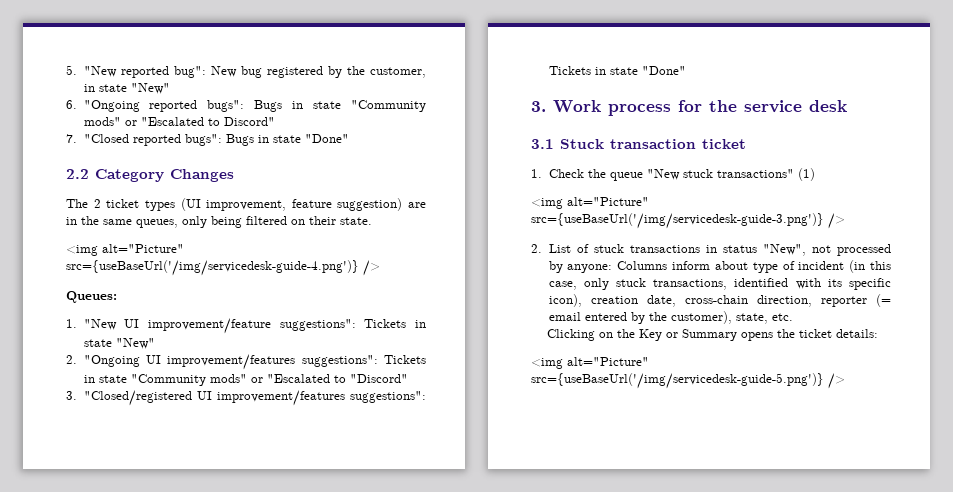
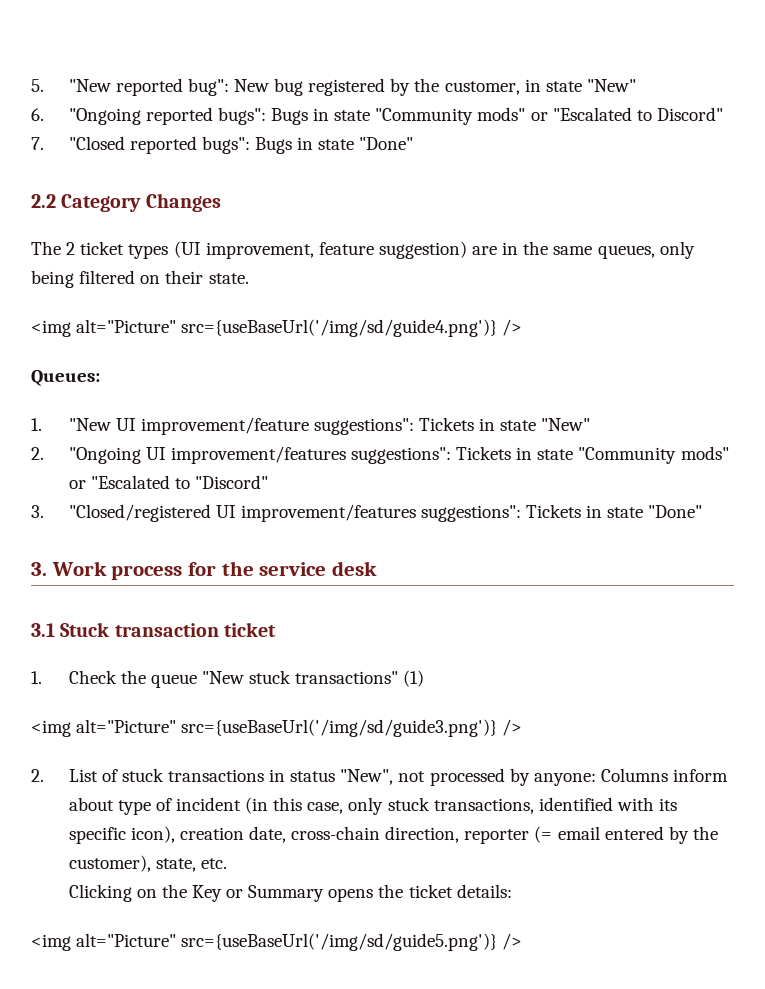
[66,260,359,276] src={useBaseUrl('/img/servicedesk-guide-4.png')} -> [181,319,498,337] src={useBaseUrl('/img/sd/guide4.png')}
[531,213,824,229] src={useBaseUrl('/img/servicedesk-guide-3.png')} -> [181,719,498,737] src={useBaseUrl('/img/sd/guide3.png')}
[531,373,824,389] src={useBaseUrl('/img/servicedesk-guide-5.png')} -> [181,933,498,951] src={useBaseUrl('/img/sd/guide5.png')}

